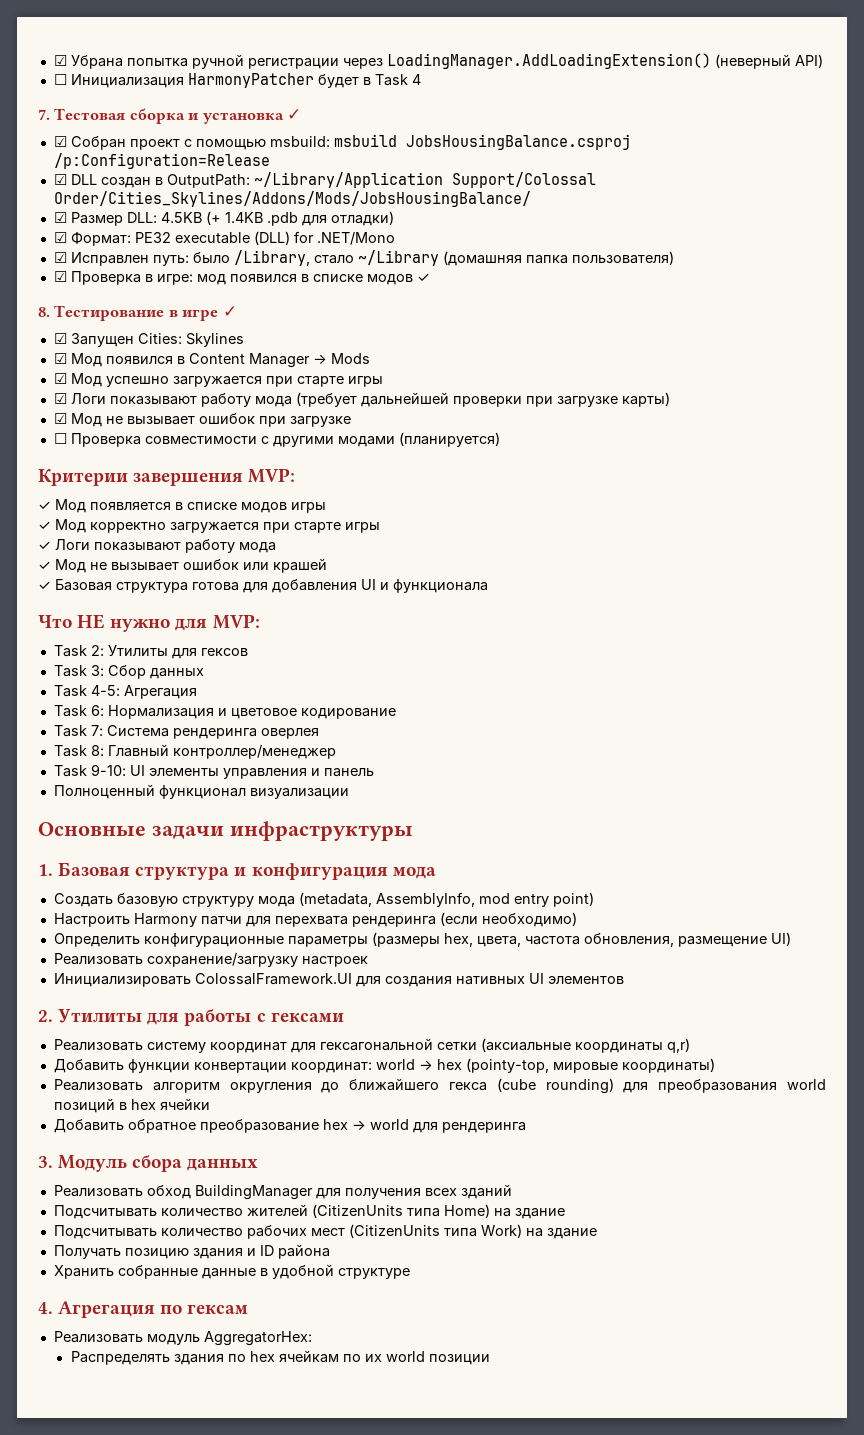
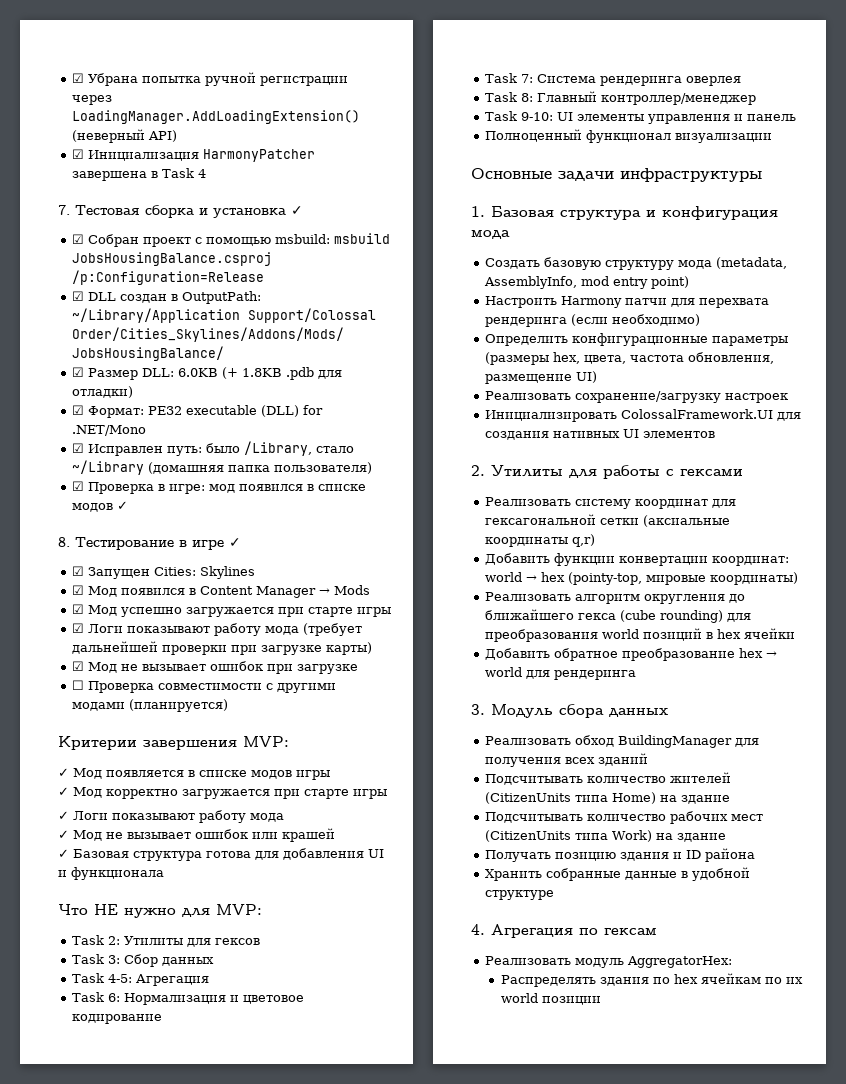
[53,74,67,85] ☐ -> [72,149,85,159] ☑
[317,74,359,88] будет -> [72,171,148,181] завершена
[160,211,263,225] 4.5KB (+ 1.4KB -> [178,367,283,379] 6.0KB (+ 1.8KB

